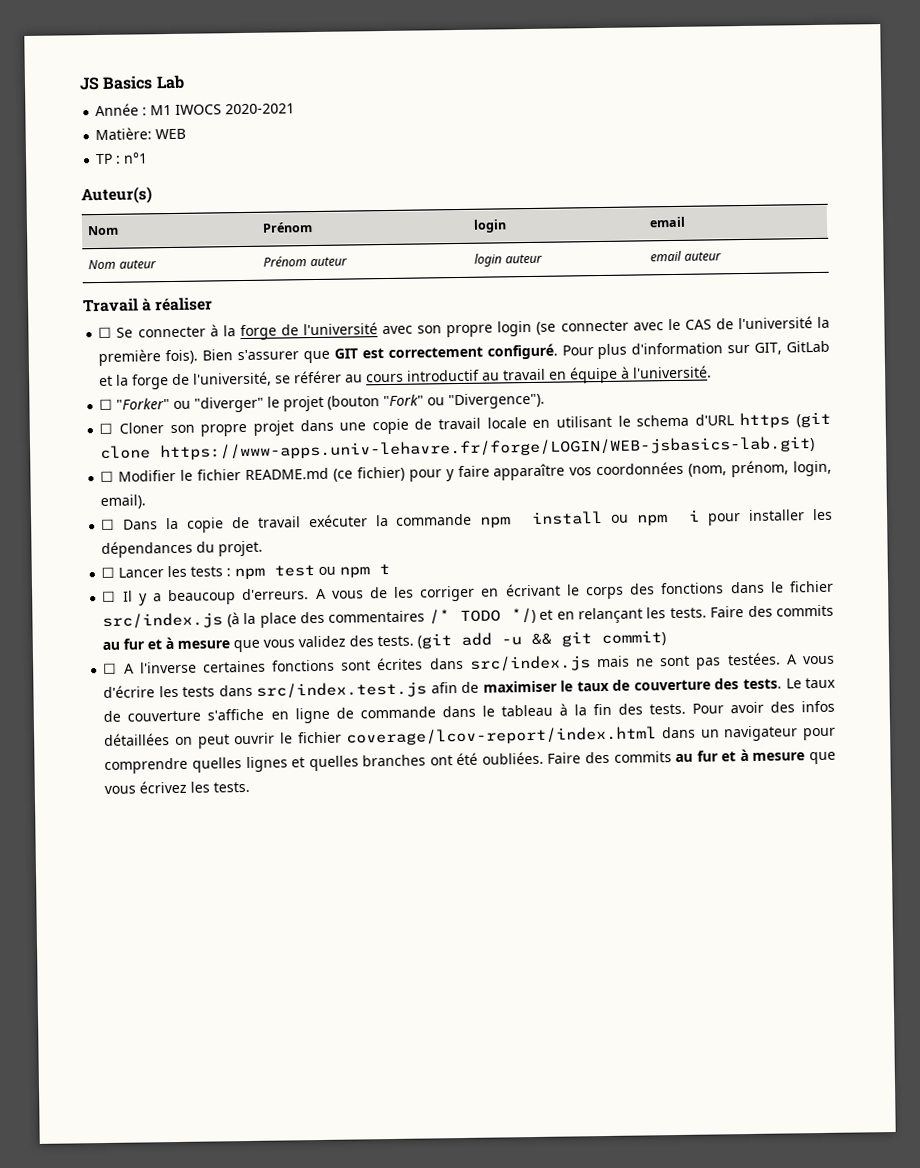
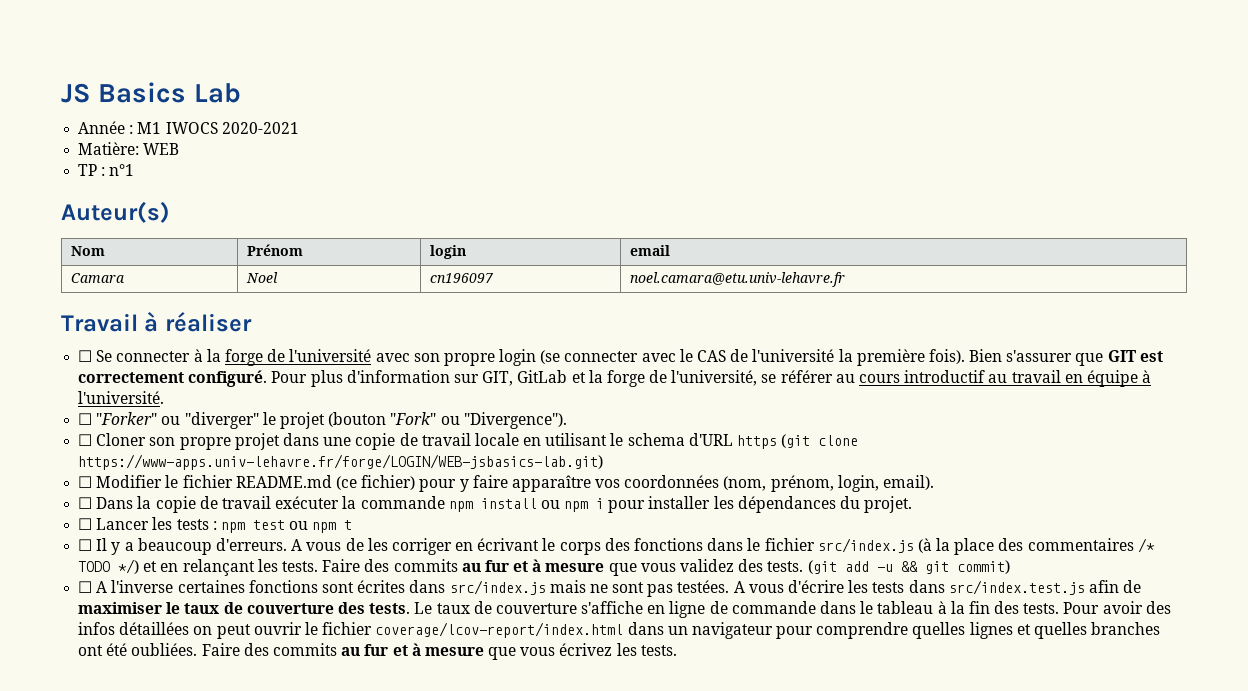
[88,259,157,270] [263,256,348,267] [474,253,543,267] [650,250,722,262] Nom auteur | Prénom auteur | login auteur | email auteur -> [70,273,125,283] [245,272,278,283] [429,273,494,283] [629,272,845,287] Camara | Noel | cn196097 | noel.camara@etu.univ-lehavre.fr

